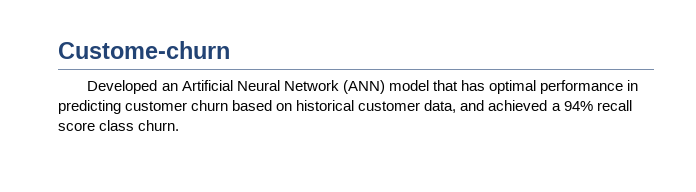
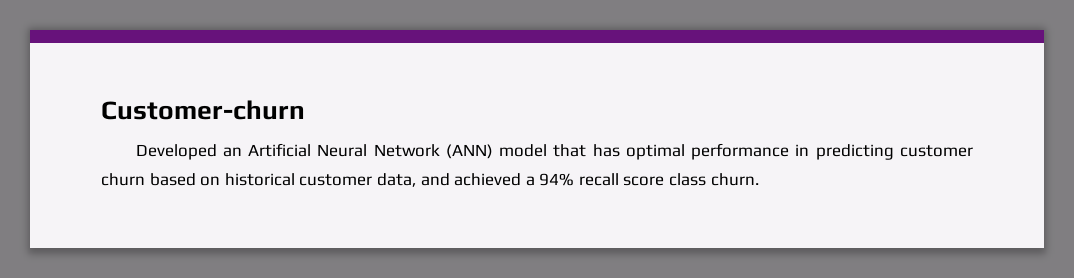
[58,41,230,59] Custome-churn -> [101,100,305,120] Customer-churn

